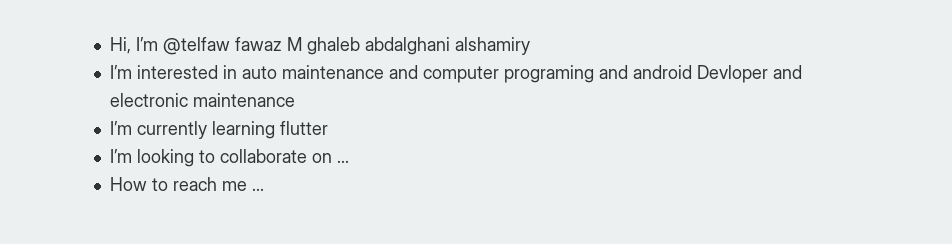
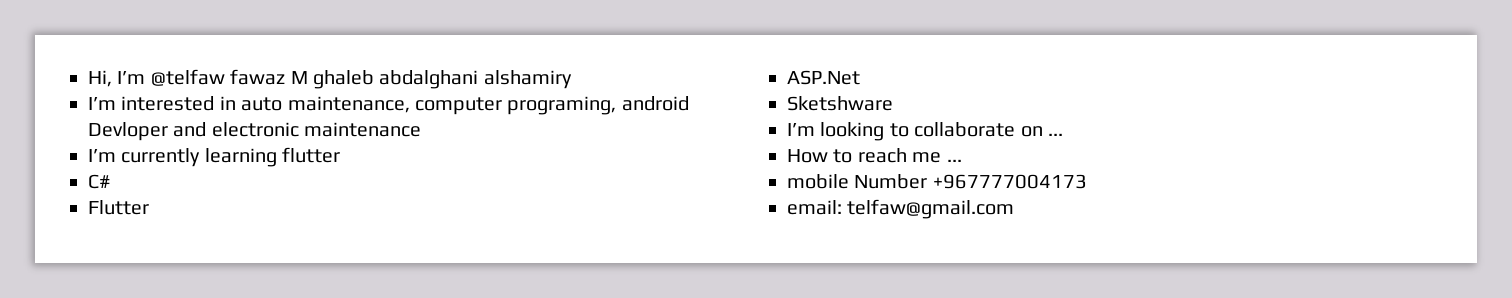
[281,65,628,83] maintenance and computer programing and -> [287,96,617,115] maintenance, computer programing,
(328, 128) none -> [88,174,111,189] [88,200,149,215] [787,70,860,85] [787,96,893,111] // C# // Flutter // ASP.Net // Sketshware
(264, 189) none -> [787,174,1087,189] [787,199,1015,219] // mobile Number +967777004173 // email: telfaw@gmail.com

